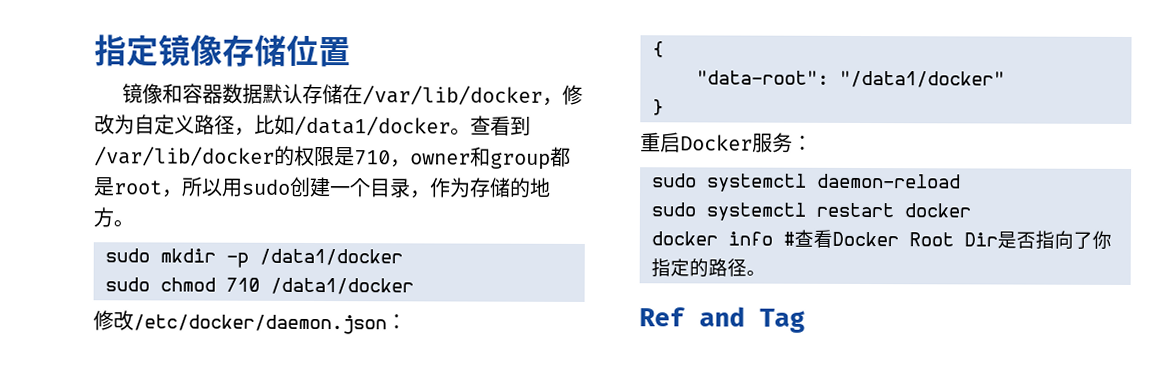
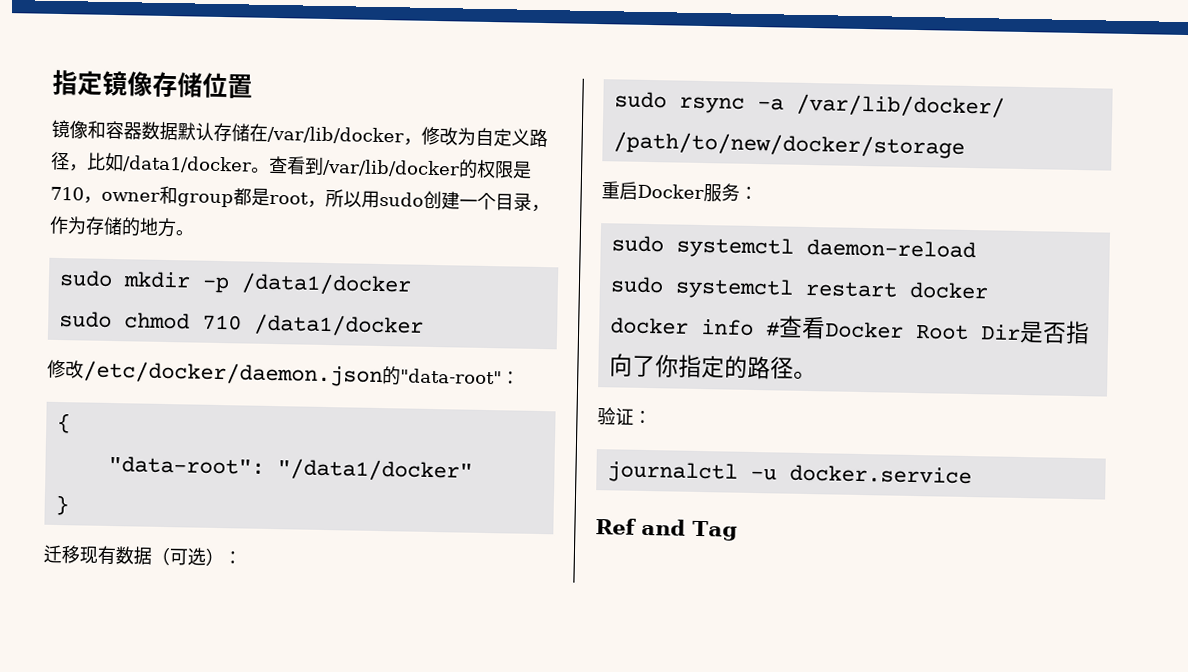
(387, 324) none -> [382,366,502,386] 的"data-root"
(664, 107) none -> [43,544,242,567] [613,91,1005,118] [612,131,965,159] // 迁移现有数据（可选）： // sudo rsync -a /var/lib/docker/ /path/to/new/docker/storage
(766, 273) none -> [597,407,652,426] [606,461,972,485] // 验证： // journalctl -u docker.service

